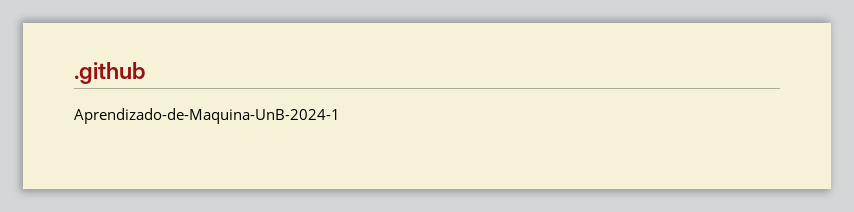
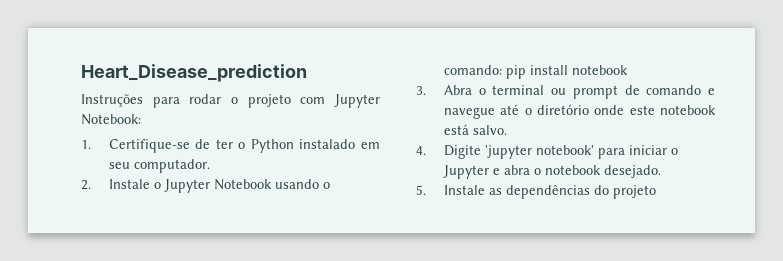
[74,62,146,84] [74,108,340,124] .github // Aprendizado-de-Maquina-UnB-2024-1 -> [81,64,307,82] [81,94,380,108] [81,114,141,125] [81,139,380,153] [108,159,210,173] [81,179,330,193] [443,65,628,79] [416,85,715,99] [443,104,716,119] [443,124,507,135] [416,145,678,159] [442,165,661,179] [416,185,656,199] Heart_Disease_prediction // Instruções para rodar o projeto com Jupyter Notebook: // 1. Certifique-se de ter o Python instalado em seu computador. // 2. Instale o Jupyter Notebook usando o comando: pip install notebook // 3. Abra o terminal ou prompt de comando e navegue até o diretório onde este notebook está salvo. // 4. Digite 'jupyter notebook' para iniciar o Jupyter e abra o notebook desejado. // 5. Instale as dependências do projeto

